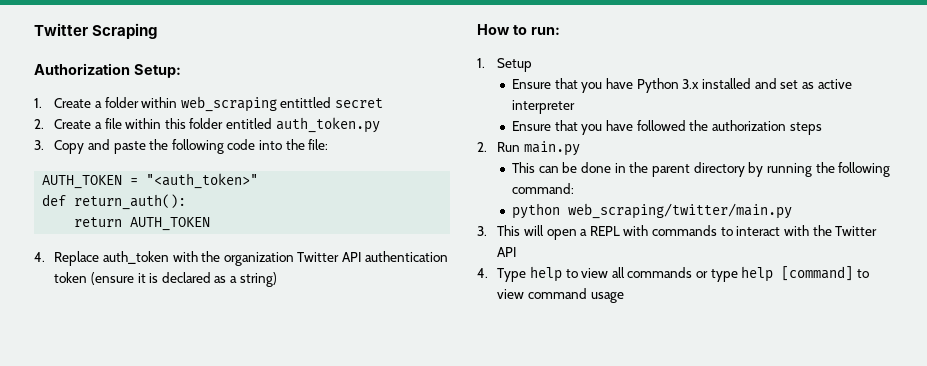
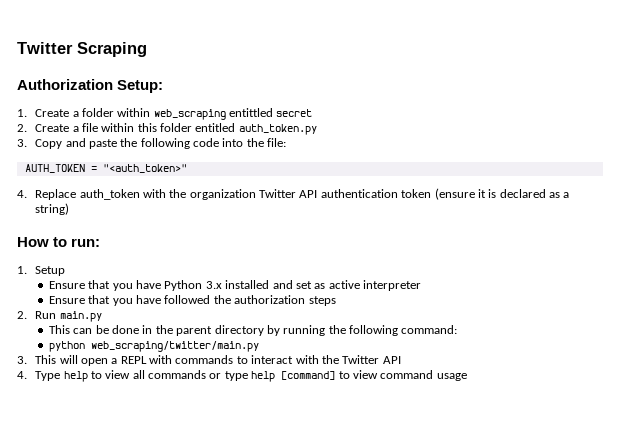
[42,194,187,210] [74,217,211,231] // def return_auth(): // return AUTH_TOKEN -> (187, 168) none

